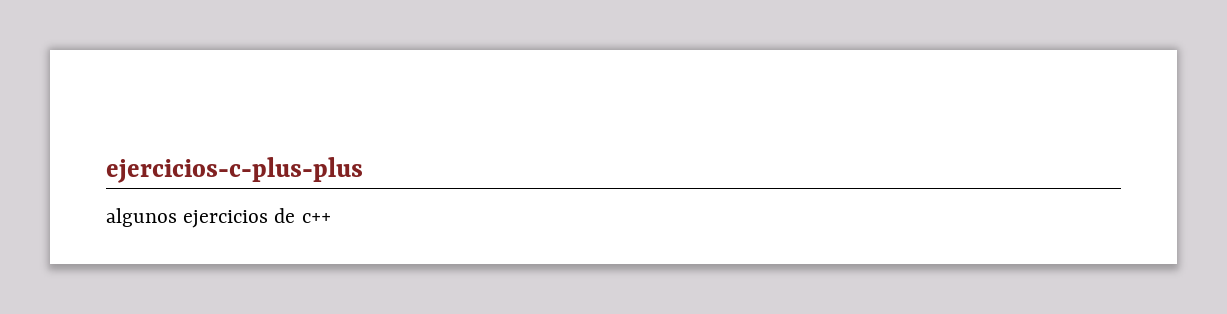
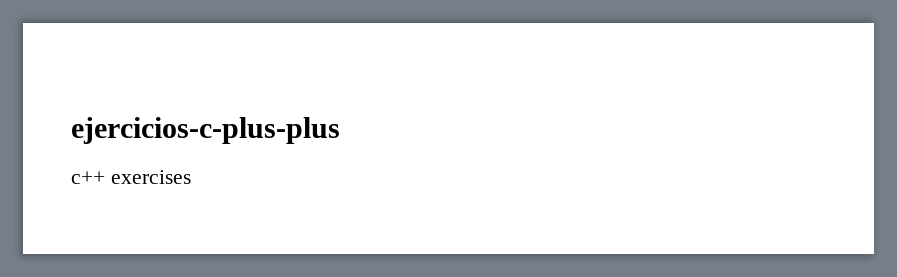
[106,208,331,228] algunos ejercicios de c++ -> [71,170,191,184] c++ exercises

